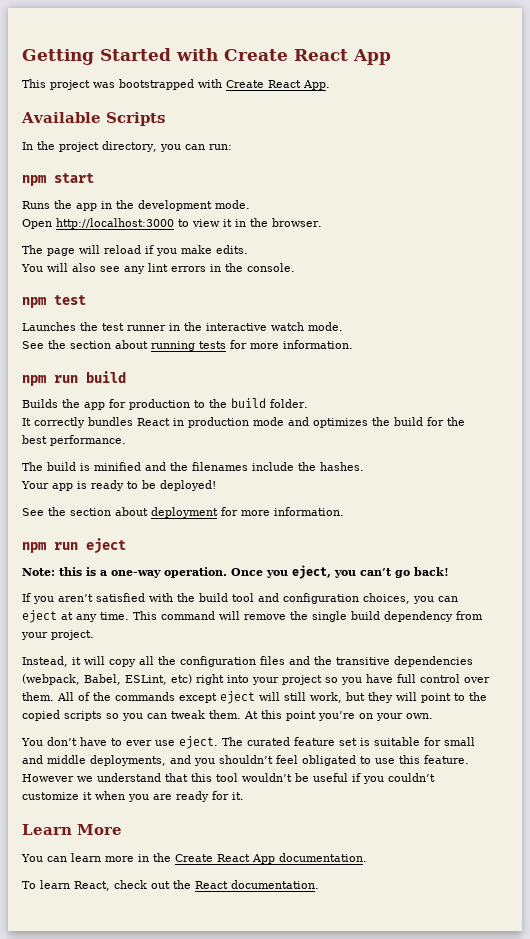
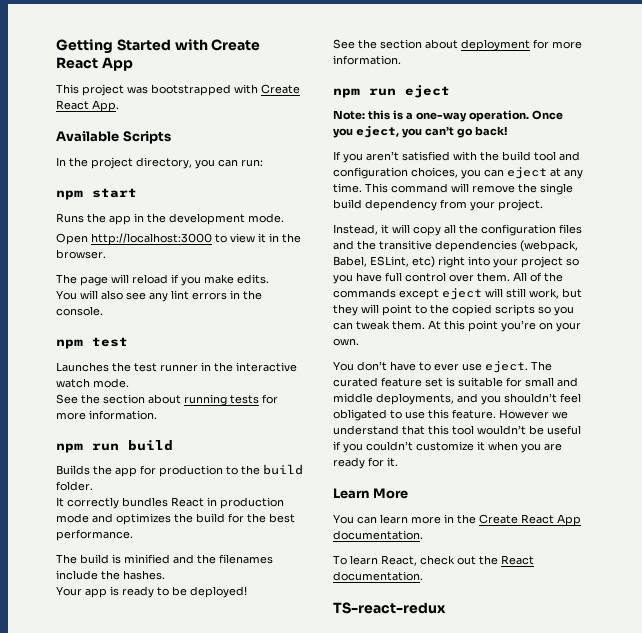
(319, 884) none -> [333,602,446,614] // TS-react-redux

